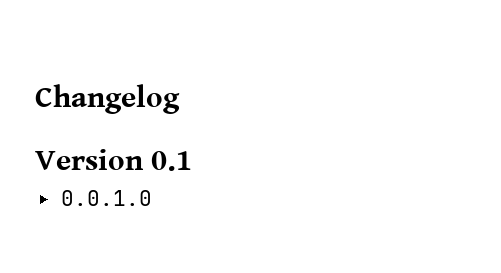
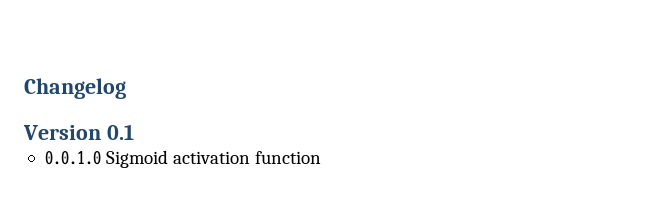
(153, 198) none -> [106,150,322,168] Sigmoid activation function

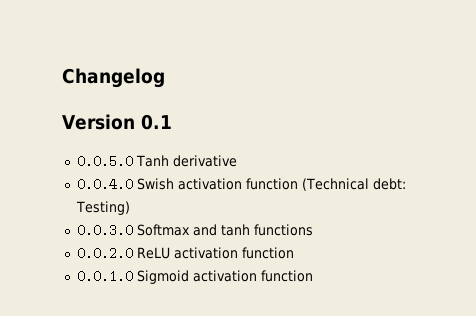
(134, 132) none -> [76,155,237,168] [76,178,406,191] [75,201,130,215] [76,224,313,237] [76,247,294,260] // 0.0.5.0 Tanh derivative // 0.0.4.0 Swish activation function (Technical debt: Testing) // 0.0.3.0 Softmax and tanh functions // 0.0.2.0 ReLU activation function

